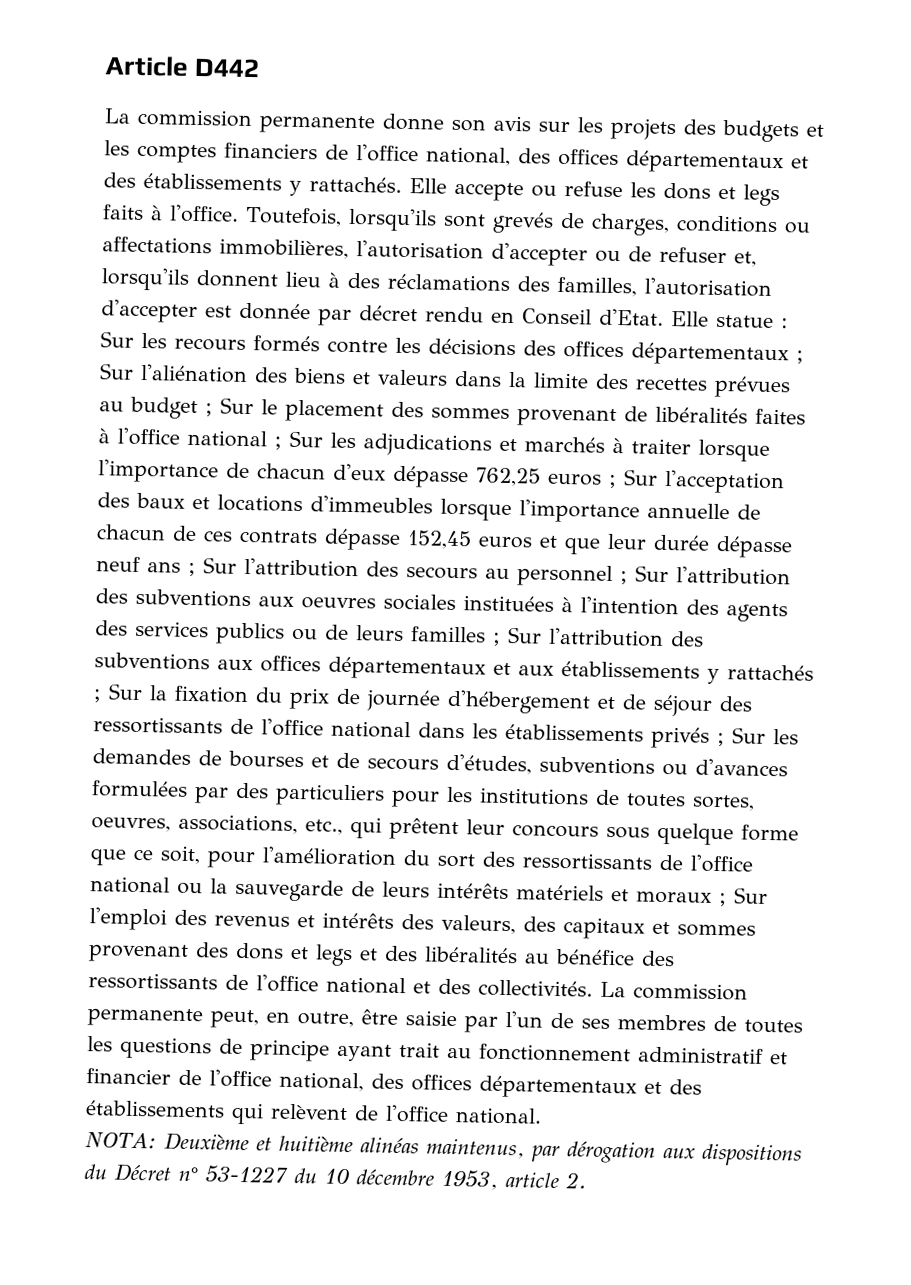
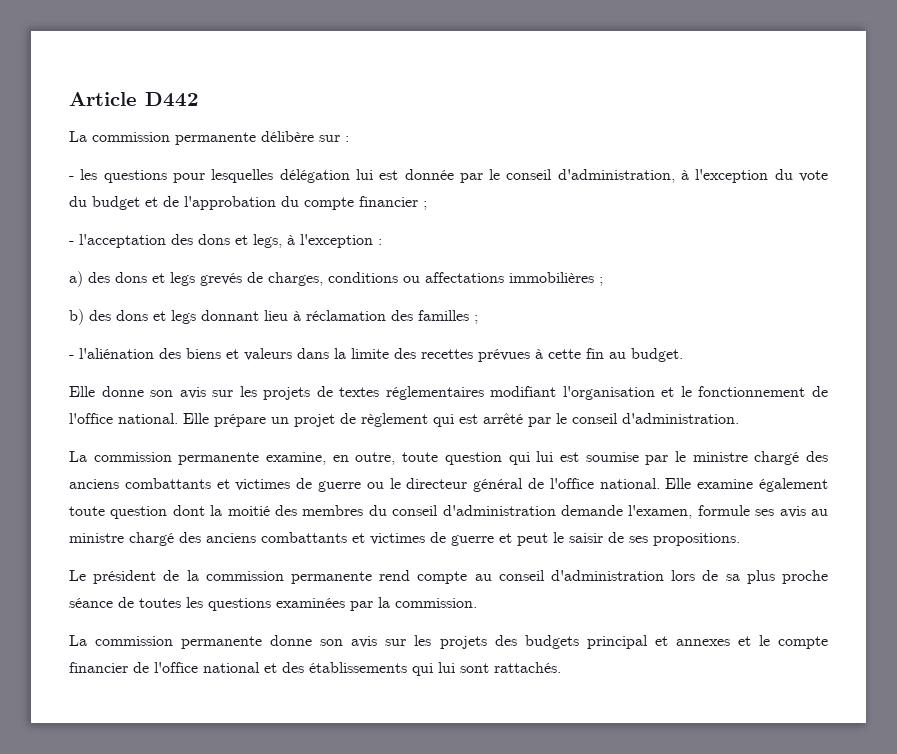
(261, 67) none -> [69,131,349,145] [69,169,828,183] [69,196,427,210] [69,234,382,248] [69,271,603,287] [69,309,478,325] [69,348,683,362] [69,386,828,400] [69,413,739,427] [69,451,828,465] [69,478,828,492] [69,505,828,519] [69,532,740,546] [69,570,829,584] [69,597,477,611] // La commission permanente délibère sur : // - les questions pour lesquelles délégation lui est donnée par le conseil d'administration, à l'exception du vote du budget et de l'approbation du compte financier ; // - l'acceptation des dons et legs, à l'exception : // a) des dons et legs grevés de charges, conditions ou affectations immobilières ; // b) des dons et legs donnant lieu à réclamation des familles ; // - l'aliénation des biens et valeurs dans la limite des recettes prévues à cette fin au budget. // Elle donne son avis sur les projets de textes réglementaires modifiant l'organisation et le fonctionnement de l'office national. Elle prépare un projet de règlement qui est arrêté par le conseil d'administration. // La commission permanente examine, en outre, toute question qui lui est soumise par le ministre chargé des anciens combattants et victimes de guerre ou le directeur général de l'office national. Elle examine également toute question dont la moitié des membres du conseil d'administration demande l'examen, formule ses avis au ministre chargé des anciens combattants et victimes de guerre et peut le saisir de ses propositions. // Le président de la commission permanente rend compte au conseil d'administration lors de sa plus proche séance de toutes les questions examinées par la commission.
[806,124,824,137] [104,140,809,175] [103,172,780,207] [102,204,811,236] [102,236,757,267] [101,267,772,297] [101,299,788,329] [100,331,804,367] [99,363,791,399] [99,396,806,428] [98,427,770,462] [98,459,785,495] [97,492,761,524] [96,524,793,559] [96,556,791,587] [95,588,788,623] [95,620,704,647] [94,652,814,685] [93,683,753,717] [93,716,799,749] [92,748,788,777] [92,780,755,811] [91,813,799,846] [90,845,753,873] [90,876,768,907] [89,907,756,940] [88,942,675,967] [88,972,218,991] et les comptes financiers de l'office national, des offices départementaux et des établissements y rattachés. Elle accepte ou refuse les dons et legs faits à l'office. Toutefois, lorsqu'ils sont grevés de charges, conditions ou affectations immobilières, l'autorisation d'accepter ou de refuser et, lorsqu'ils donnent lieu à des réclamations des familles, l'autorisation d'accepter est donnée par décret rendu en Conseil d'Etat. Elle statue : Sur les recours formés contre les décisions des offices départementaux ; Sur l'aliénation des biens et valeurs dans la limite des recettes prévues au budget ; Sur le placement des sommes provenant de libéralités faites à l'office national ; Sur les adjudications et marchés à traiter lorsque l'importance de chacun d'eux dépasse 762,25 euros ; Sur l'acceptation des baux et locations d'immeubles lorsque l'importance annuelle de chacun de ces contrats dépasse 152,45 euros et que leur durée dépasse neuf ans ; Sur l'attribution des secours au personnel ; Sur l'attribution des subventions aux oeuvres sociales instituées à l'intention des agents des services publics ou de leurs familles ; Sur l'attribution des subventions aux offices départementaux et aux établissements y rattachés ; Sur la fixation du prix de journée d'hébergement et de séjour des ressortissants de l'office national dans les établissements privés ; Sur les demandes de bourses et de secours d'études, subventions ou d'avances formulées par des particuliers pour les institutions de toutes sortes, oeuvres, associations, etc., qui prêtent leur concours sous quelque forme que ce soit, pour l'amélioration du sort des ressortissants de l'office national ou la sauvegarde de leurs intérêts matériels et moraux ; Sur l'emploi des revenus et intérêts des valeurs, des capitaux et sommes provenant des dons et legs et des libéralités au bénéfice des ressortissants -> [586,635,828,649] [69,662,128,673] principal et annexes et le compte financier
[478,979,748,1001] [87,1007,803,1034] [87,1036,788,1065] [86,1068,702,1100] [85,1100,542,1125] [85,1132,802,1167] [84,1163,586,1190] collectivités. La commission permanente peut, en outre, être saisie par l'un de ses membres de toutes les questions de principe ayant trait au fonctionnement administratif et financier de l'office national, des offices départementaux et des établissements qui relèvent de l'office national. // NOTA: Deuxième et huitième alinéas maintenus, par dérogation aux dispositions du Décret n° 53-1227 du 10 décembre 1953, article 2. -> [309,662,561,676] établissements qui lui sont rattachés.

